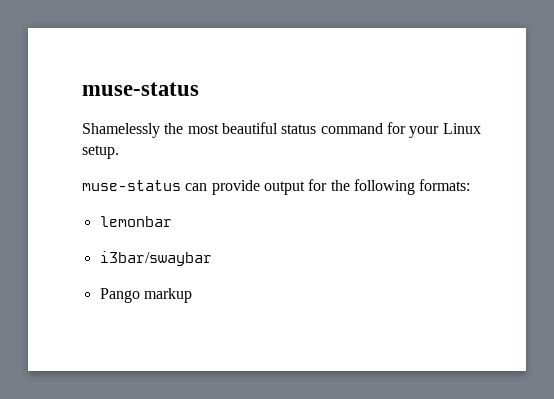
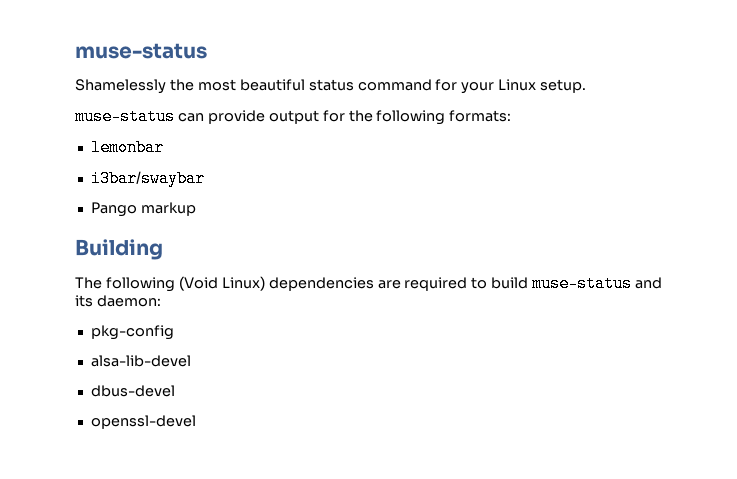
(192, 295) none -> [75,239,163,260] [75,275,663,292] [75,295,161,307] [90,325,174,340] [90,355,191,367] [90,385,175,397] [90,415,196,429] // Building // The following (Void Linux) dependencies are required to build muse-status and its daemon: // pkg-config // alsa-lib-devel // dbus-devel // openssl-devel

